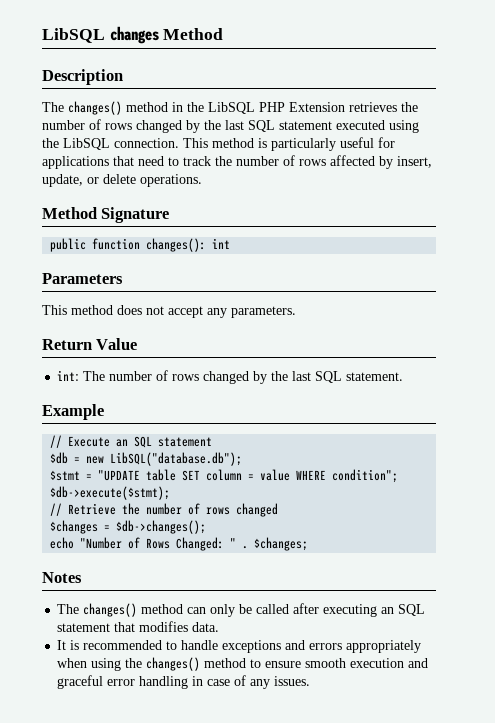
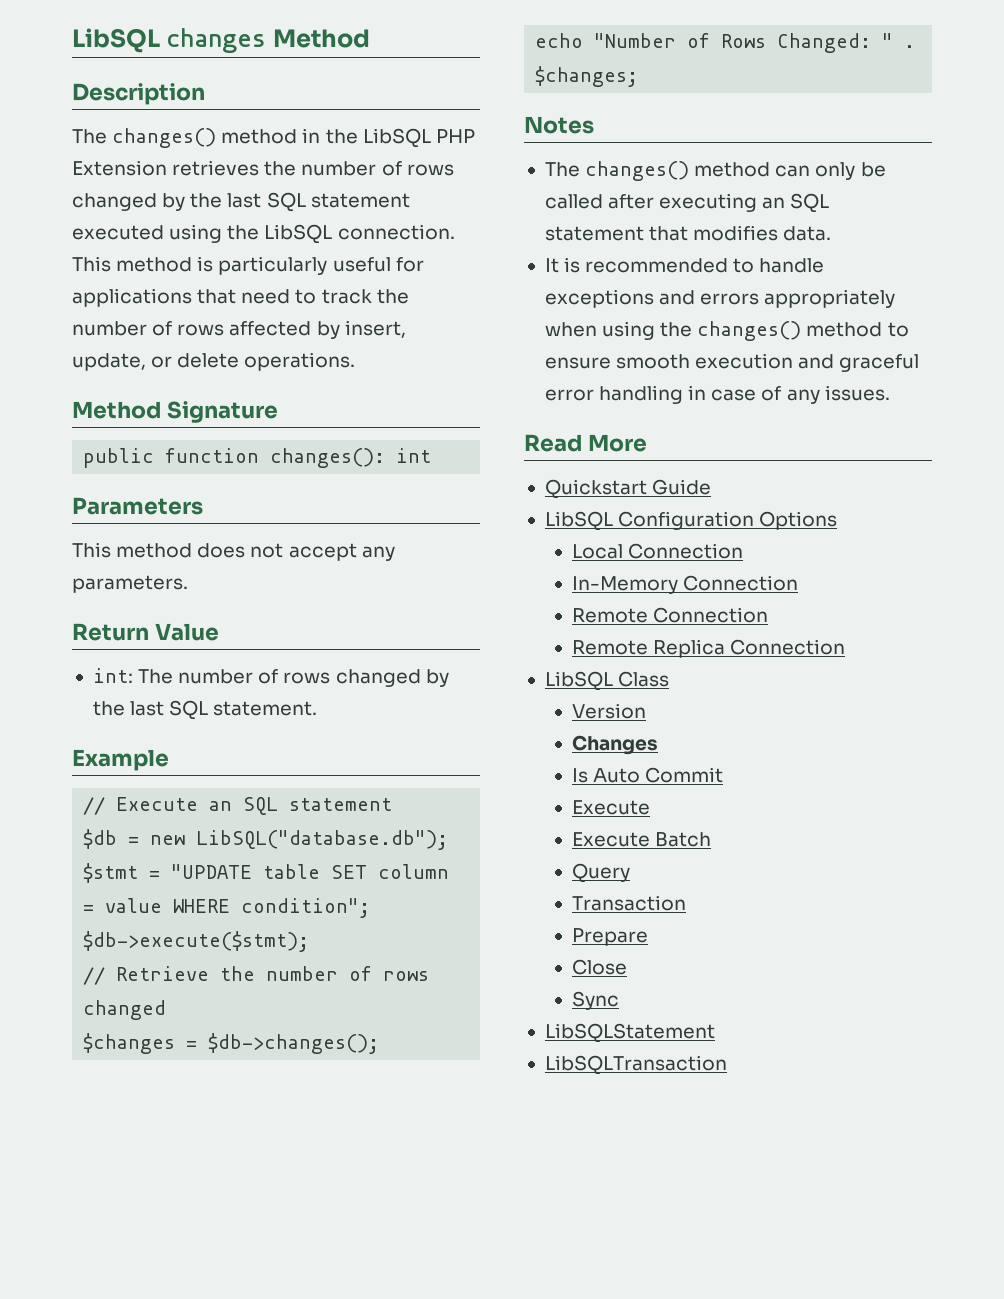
(311, 681) none -> [524,434,647,452] [544,479,712,499] [544,511,838,531] [572,543,744,559] [572,575,799,594] [572,607,769,623] [572,639,846,658] [544,671,670,691] [572,703,647,719] [572,735,659,755] [572,767,724,783] [572,800,651,815] [572,832,712,847] [572,863,631,883] [572,895,687,911] [572,928,649,946] [572,959,628,975] [572,991,620,1010] [544,1023,715,1043] [544,1055,727,1075] // Read More // Quickstart Guide // LibSQL Configuration Options // Local Connection // In-Memory Connection // Remote Connection // Remote Replica Connection // LibSQL Class // Version // Changes // Is Auto Commit // Execute // Execute Batch // Query // Transaction // Prepare // Close // Sync // LibSQLStatement // LibSQLTransaction

